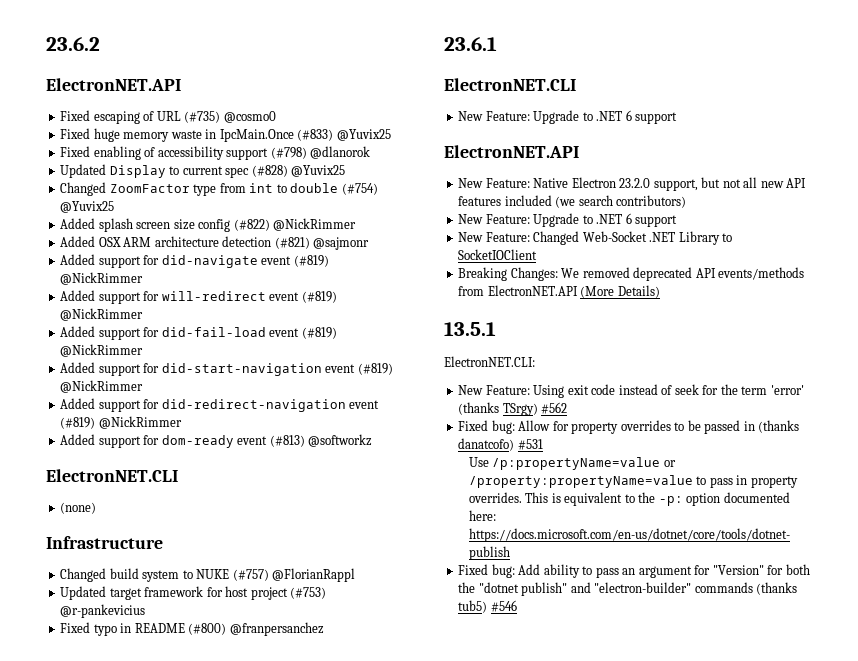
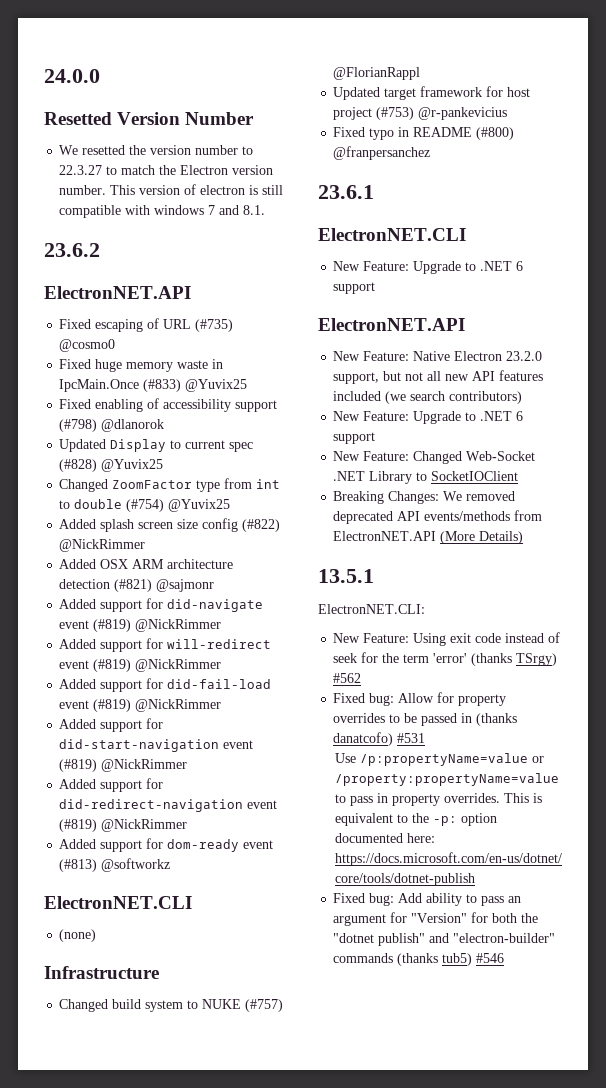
(46, 44) none -> [44,69,100,83] [44,112,255,125] [59,145,254,155] [59,165,274,175] [59,184,284,195] [59,205,266,218] 24.0.0 // Resetted Version Number // We resetted the version number to 22.3.27 to match the Electron version number. This version of electron is still compatible with windows 7 and 8.1. //

